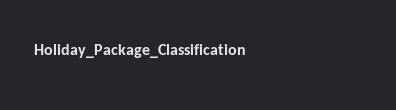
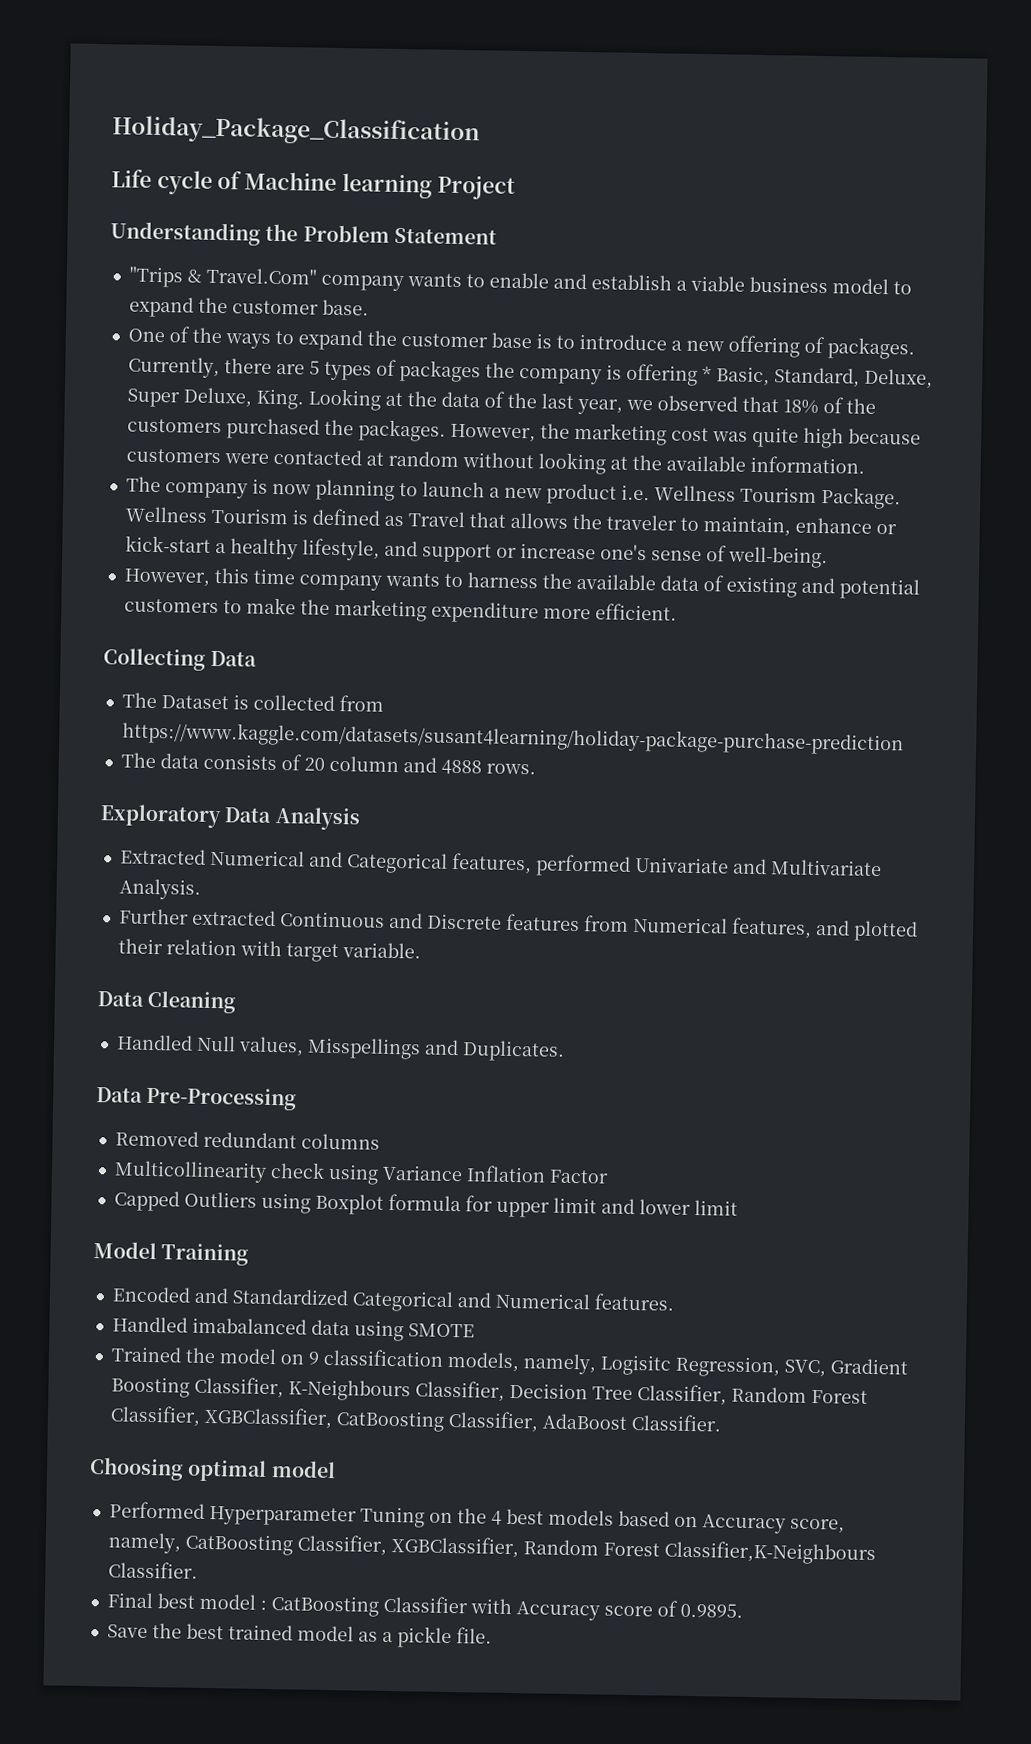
(246, 51) none -> [111,169,517,200] [110,221,497,246] [128,266,912,295] [128,296,369,318] [127,326,915,360] [127,356,933,389] [126,387,876,415] [126,418,921,449] [125,448,865,475] [125,476,901,510] [124,506,897,537] [124,535,828,569] [123,567,920,600] [123,597,677,624] [103,648,258,671] [121,692,384,712] [121,721,904,756] [120,752,536,775] [100,804,361,831] [119,848,882,877] [118,878,201,900] [118,908,918,942] [117,938,421,963] [97,990,237,1014] [116,1034,565,1062] [96,1086,298,1111] [114,1130,380,1150] [113,1160,609,1185] [113,1190,738,1218] [93,1241,250,1266] [111,1286,675,1313] [111,1316,475,1342] [110,1346,908,1378] [110,1376,868,1406] [109,1405,722,1433] [89,1457,336,1482] [108,1501,845,1534] [107,1532,876,1566] [107,1561,198,1579] [106,1592,743,1621] [106,1623,492,1649] // Life cycle of Machine learning Project // Understanding the Problem Statement // "Trips & Travel.Com" company wants to enable and establish a viable business model to expand the customer base. // One of the ways to expand the customer base is to introduce a new offering of packages. Currently, there are 5 types of packages the company is offering * Basic, Standard, Deluxe, Super Deluxe, King. Looking at the data of the last year, we observed that 18% of the customers purchased the packages. However, the marketing cost was quite high because customers were contacted at random without looking at the available information. // The company is now planning to launch a new product i.e. Wellness Tourism Package. Wellness Tourism is defined as Travel that allows the traveler to maintain, enhance or kick-start a healthy lifestyle, and support or increase one's sense of well-being. // However, this time company wants to harness the available data of existing and potential customers to make the marketing expenditure more efficient. // Collecting Data // The Dataset is collected from https://www.kaggle.com/datasets/susant4learning/holiday-package-purchase-prediction // The data consists of 20 column and 4888 rows. // Exploratory Data Analysis // Extracted Numerical and Categorical features, performed Univariate and Multivariate Analysis. // Further extracted Continuous and Discrete features from Numerical features, and plotted their relation with target variable. // Data Cleaning // Handled Null values, Misspellings and Duplicates. // Data Pre-Processing // Removed redundant columns // Multicollinearity check using Variance Inflation Factor // Capped Outliers using Boxplot formula for upper limit and lower limit // Model Training // Encoded and Standardized Categorical and Numerical features. // Handled imabalanced data using SMOTE // Trained the model on 9 classification models, namely, Logisitc Regression, SVC, Gradient Boosting Classifier, K-Neighbours Classifier, Decision Tree Classifier, Random Forest Classifier, XGBClassifier, CatBoosting Classifier, AdaBoost Classifier. // Choosing optimal model // Performed Hyperparameter Tuning on the 4 best models based on Accuracy score, namely, CatBoosting Classifier, XGBClassifier, Random Forest Classifier,K-Neighbours Classifier. // Final best model : CatBoosting Classifier with Accuracy score of 0.9895. // Save the best trained model as a pickle file.

